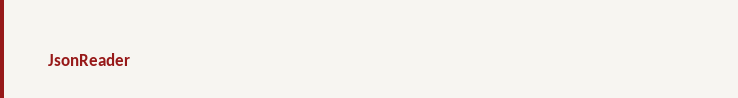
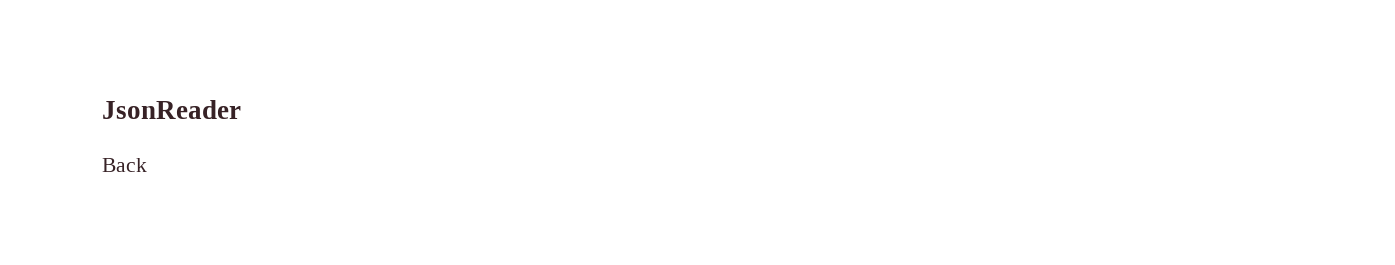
(130, 59) none -> [102,158,147,172] // Back

